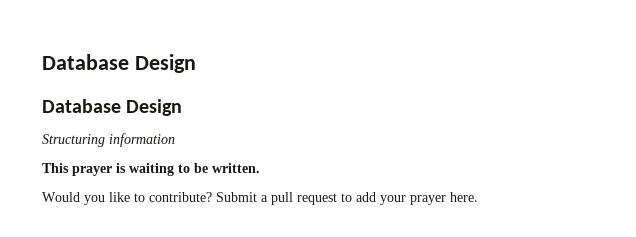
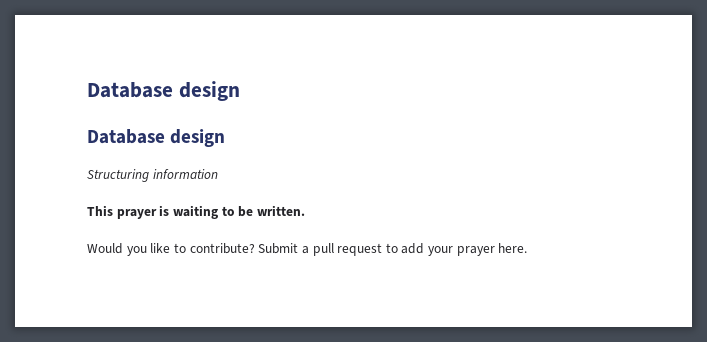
[42,54,196,73] [42,99,183,116] Database Design // Database Design -> [87,81,240,101] [87,129,226,147] Database design // Database design

